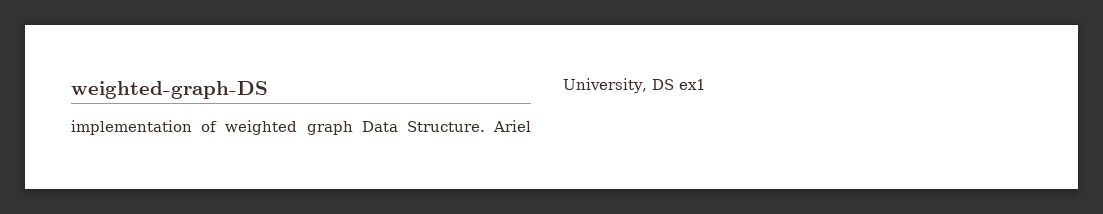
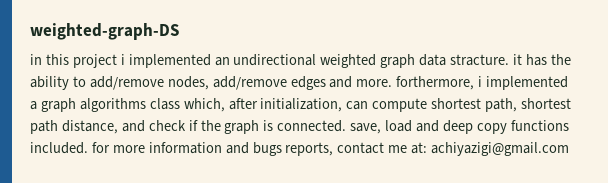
[71,120,531,135] [563,78,706,93] implementation of weighted graph Data Structure. Ariel University, DS ex1 -> [30,54,571,68] [30,76,569,90] [30,98,572,112] [30,120,569,134] [30,142,570,156] in this project i implemented an undirectional weighted graph data stracture. it has the ability to add/remove nodes, add/remove edges and more. forthermore, i implemented a graph algorithms class which, after initialization, can compute shortest path, shortest path distance, and check if the graph is connected. save, load and deep copy functions included. for more information and bugs reports, contact me at: achiyazigi@gmail.com

